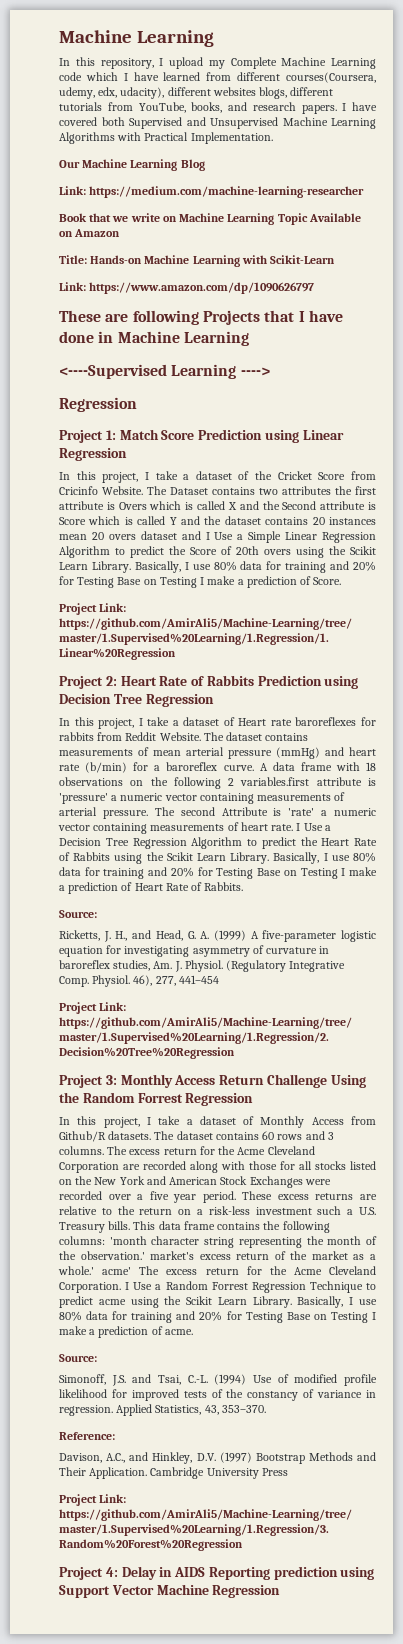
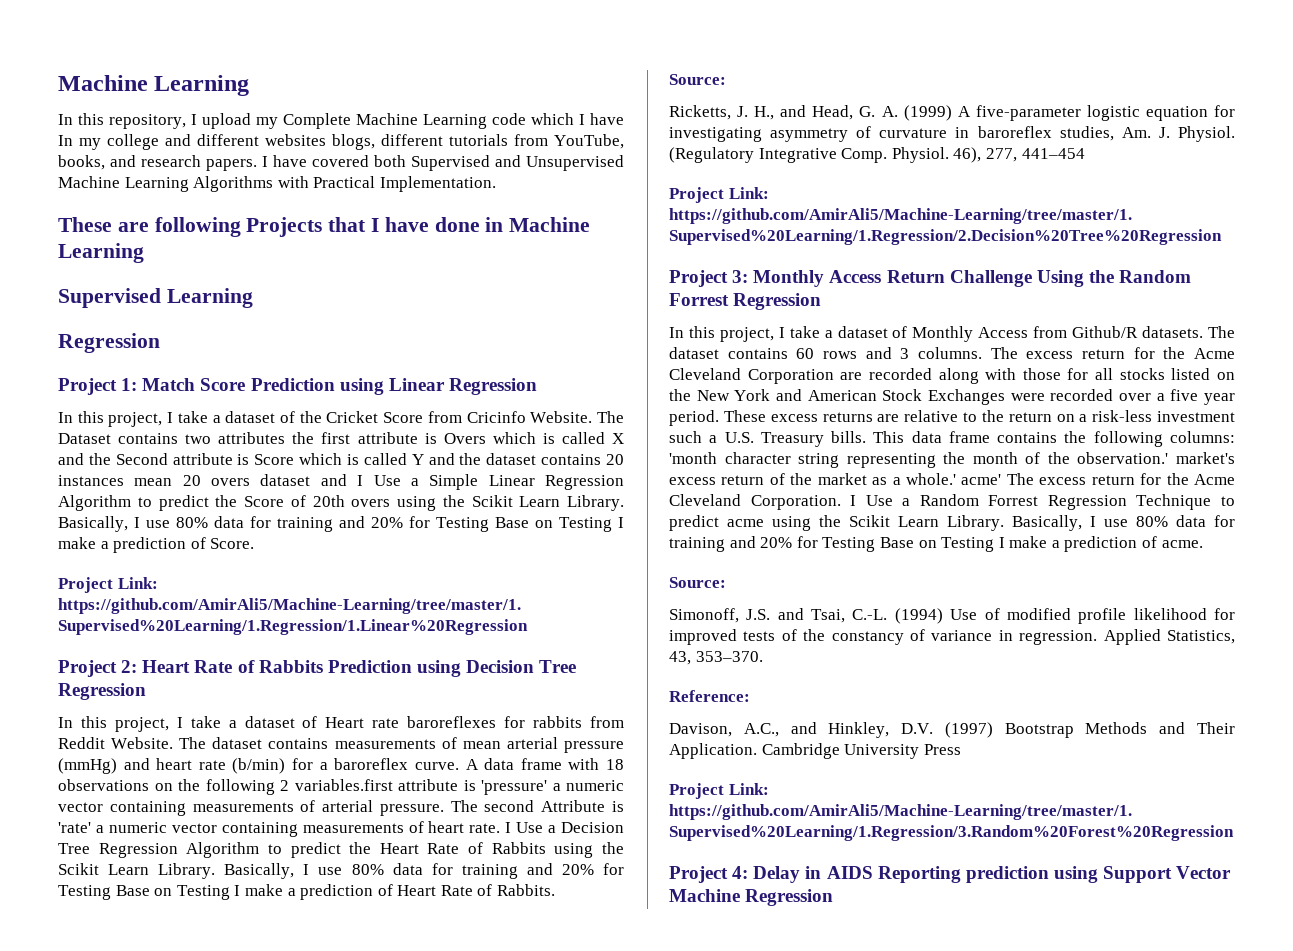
[163,72,376,83] [59,87,165,99] learned from different courses(Coursera, udemy, edx, udacity), -> [58,134,191,150] In my college and
[59,159,205,171] [59,186,365,198] [59,213,361,225] [59,229,121,237] [59,255,336,267] [59,282,315,294] // Our Machine Learning Blog // Link: https://medium.com/machine-learning-researcher // Book that we write on Machine Learning Topic Available on Amazon // Title: Hands-on Machine Learning with Scikit-Learn // Link: https://www.amazon.com/dp/1090626797 -> (496, 184) none
[59,364,270,379] <----Supervised Learning ----> -> [58,288,253,308] Supervised Learning

